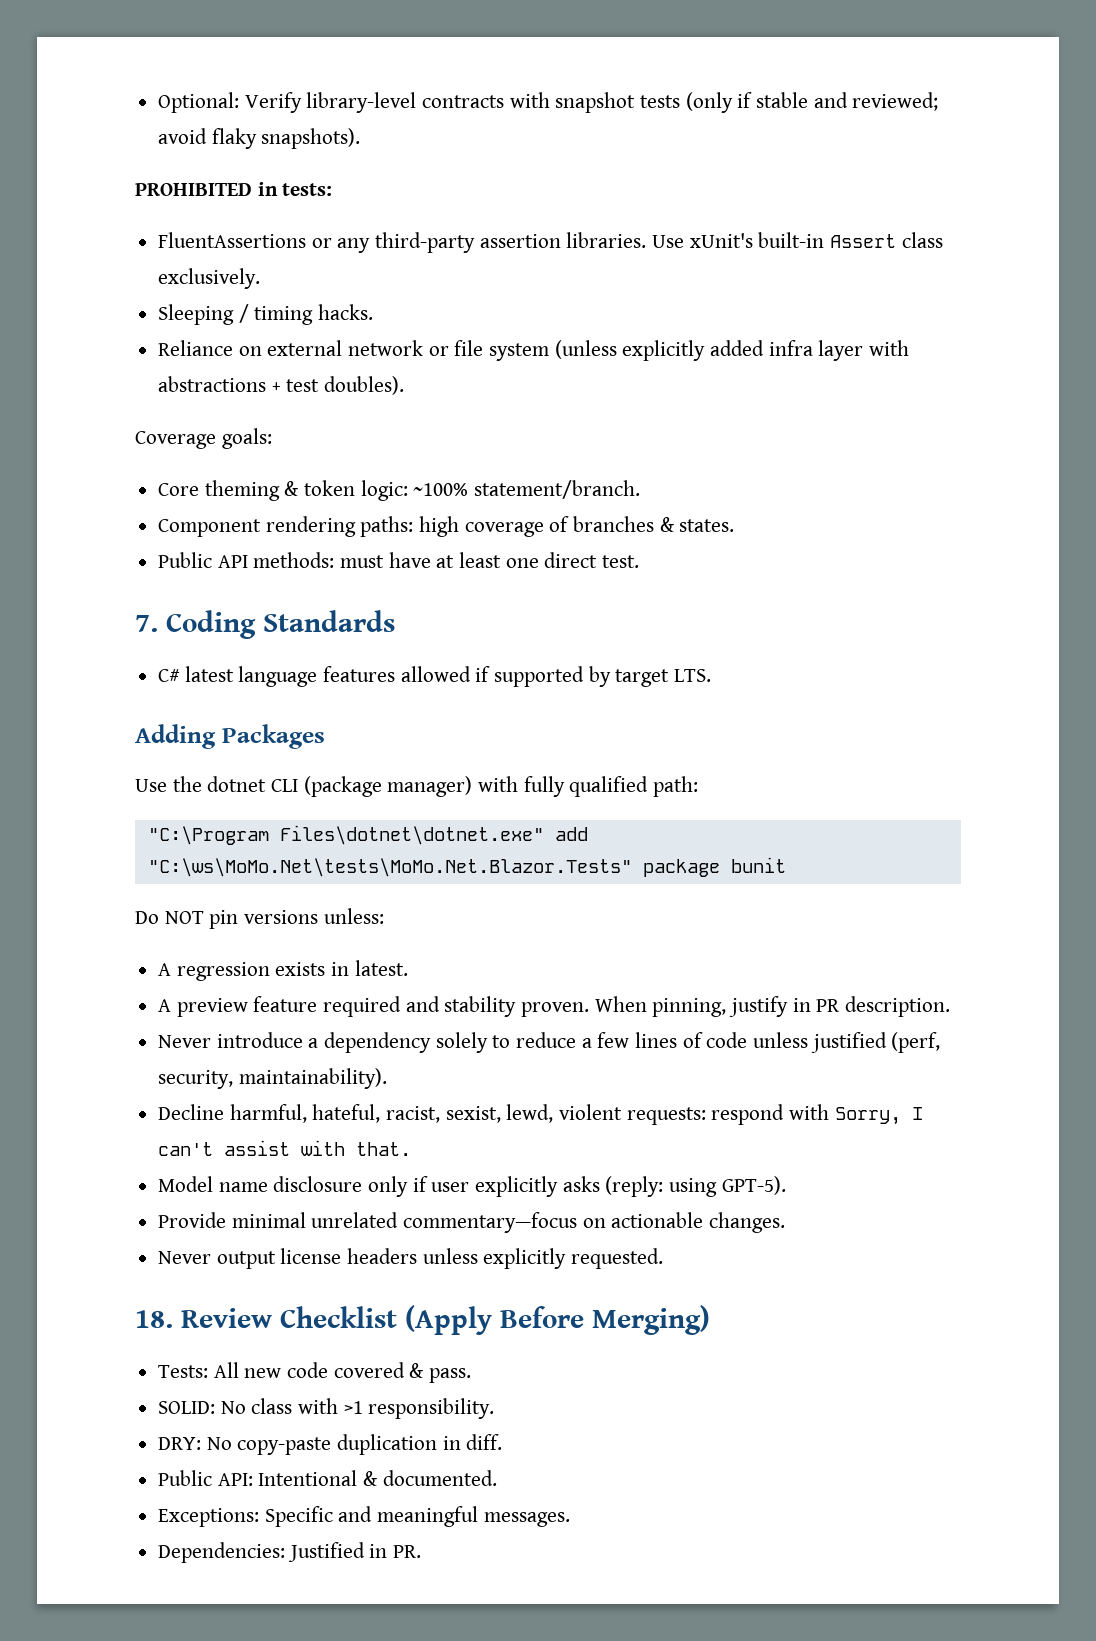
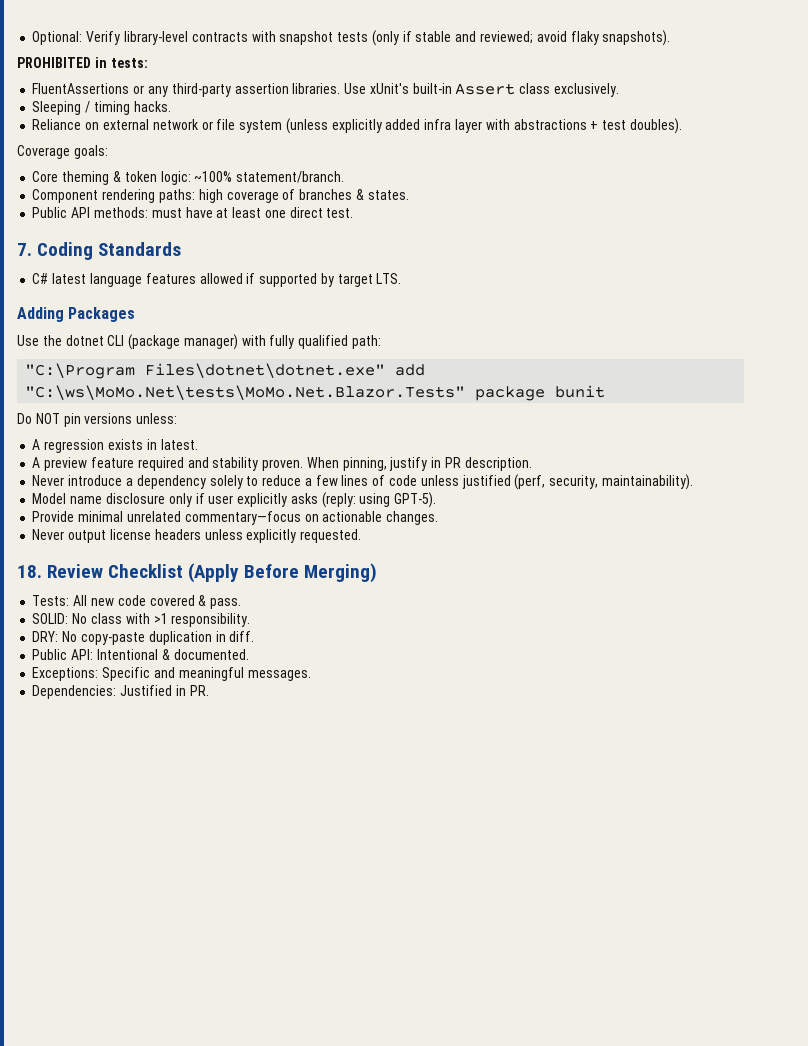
[158,1104,923,1125] [158,1140,412,1156] // Decline harmful, hateful, racist, sexist, lewd, violent requests: respond with Sorry, I can't assist with that. -> (693, 482) none

